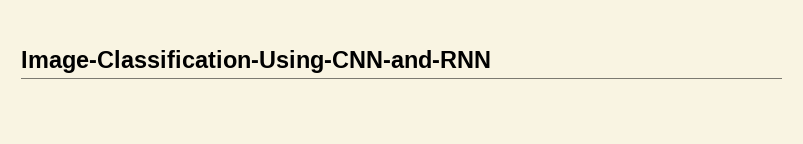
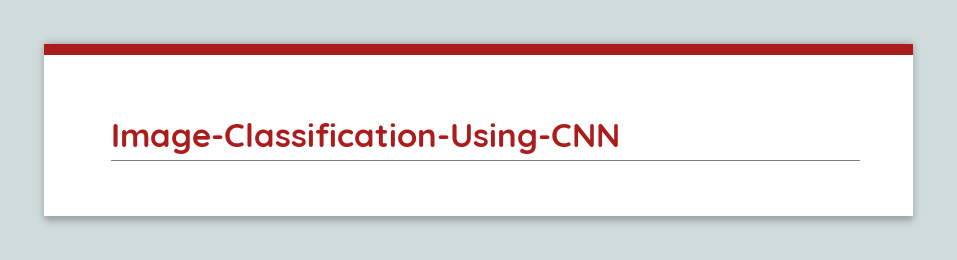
[21,50,491,73] Image-Classification-Using-CNN-and-RNN -> [111,123,620,154] Image-Classification-Using-CNN

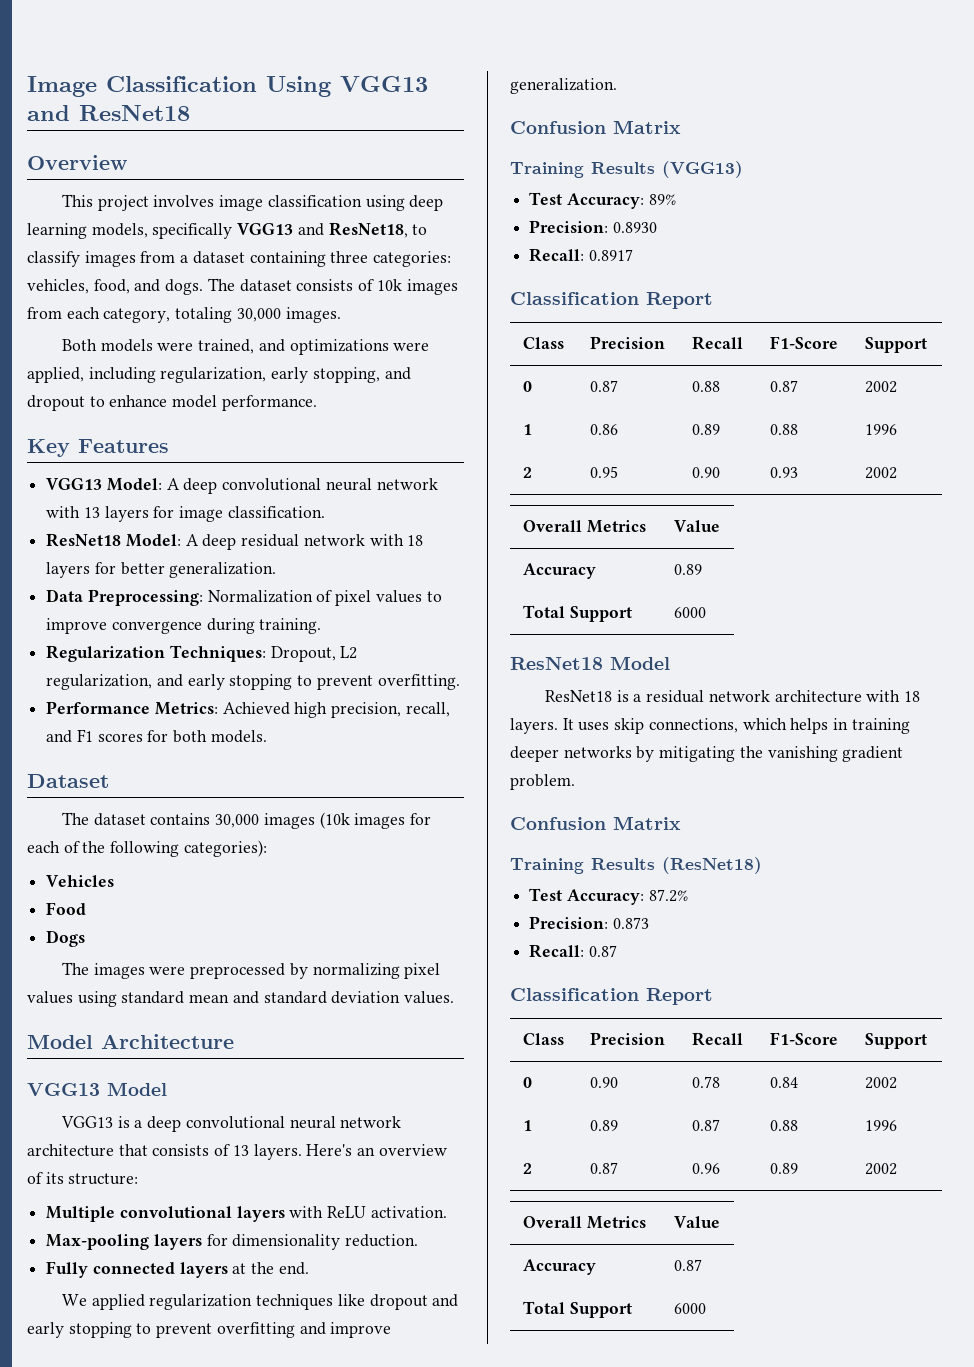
[111,123,620,154] Image-Classification-Using-CNN -> [27,76,428,97] [27,105,190,121] [27,155,127,170] [61,194,444,211] [27,222,428,239] [27,251,452,267] [27,278,458,295] [27,307,341,323] [61,339,430,355] [27,367,411,383] [27,395,317,411] [27,439,169,457] [46,478,438,494] [46,506,325,522] [46,533,424,550] [46,562,277,578] [46,589,442,606] [46,618,322,634] [46,645,358,662] [46,674,460,690] [46,701,450,718] [46,729,267,743] [27,774,109,788] [61,812,431,829] [27,840,267,857] [46,875,115,887] [46,902,87,915] [46,930,86,947] [61,962,441,979] [27,991,455,1007] [27,1034,234,1049] [27,1082,167,1096] [60,1116,402,1132] [27,1144,447,1160] [27,1172,139,1185] [46,1206,447,1222] [46,1234,419,1250] [46,1261,309,1278] [61,1294,459,1310] [27,1322,392,1338] [510,78,617,94] [510,120,681,134] [510,161,743,178] [529,192,676,209] [529,220,657,233] [529,248,633,262] [510,292,713,309] [522,337,564,349] [589,336,665,349] [691,336,743,350] [769,336,838,349] [864,337,927,353] [522,381,532,392] [589,380,618,392] [691,381,720,392] [769,380,798,392] [864,381,897,393] [522,424,532,435] [589,424,618,435] [691,424,720,435] [769,424,798,435] [864,424,897,435] [522,467,532,478] [589,466,618,478] [691,467,720,478] [769,467,798,478] [864,467,897,479] [522,520,646,533] [673,520,720,532] [522,563,596,579] [673,564,702,575] [522,605,632,622] [673,607,706,618] [510,656,670,670] [544,690,920,703] [510,718,910,734] [510,746,904,762] [510,774,575,790] [510,816,681,830] [510,857,762,874] [529,888,688,905] [529,916,649,929] [529,944,617,958] [510,988,713,1005] [522,1033,564,1045] [589,1032,665,1045] [691,1032,743,1046] [769,1032,838,1045] [864,1033,927,1049] [522,1077,532,1088] [589,1077,618,1088] [691,1076,720,1088] [769,1077,798,1088] [864,1077,897,1089] [522,1120,532,1131] [589,1120,618,1131] [691,1119,720,1131] [769,1120,798,1131] [864,1120,897,1131] [522,1163,532,1174] [589,1162,618,1174] [691,1163,720,1174] [769,1163,798,1174] [864,1163,897,1175] [522,1216,646,1229] [673,1216,720,1228] [522,1259,596,1275] [673,1259,702,1271] [522,1301,632,1318] [673,1303,706,1314] Image Classification Using VGG13 and ResNet18 // Overview // This project involves image classification using deep learning models, specifically VGG13 and ResNet18, to classify images from a dataset containing three categories: vehicles, food, and dogs. The dataset consists of 10k images from each category, totaling 30,000 images. // Both models were trained, and optimizations were applied, including regularization, early stopping, and dropout to enhance model performance. // Key Features // VGG13 Model: A deep convolutional neural network with 13 layers for image classification. // ResNet18 Model: A deep residual network with 18 layers for better generalization. // Data Preprocessing: Normalization of pixel values to improve convergence during training. // Regularization Techniques: Dropout, L2 regularization, and early stopping to prevent overfitting. // Performance Metrics: Achieved high precision, recall, and F1 scores for both models. // Dataset // The dataset contains 30,000 images (10k images for each of the following categories): // Vehicles // Food // Dogs // The images were preprocessed by normalizing pixel values using standard mean and standard deviation values. // Model Architecture // VGG13 Model // VGG13 is a deep convolutional neural network architecture that consists of 13 layers. Here's an overview of its structure: // Multiple convolutional layers with ReLU activation. // Max-pooling layers for dimensionality reduction. // Fully connected layers at the end. // We applied regularization techniques like dropout and early stopping to prevent overfitting and improve generalization. // Confusion Matrix // Training Results (VGG13) // Test Accuracy: 89% // Precision: 0.8930 // Recall: 0.8917 // Classification Report // Class | Precision | Recall | F1-Score | Support // 0 | 0.87 | 0.88 | 0.87 | 2002 // 1 | 0.86 | 0.89 | 0.88 | 1996 // 2 | 0.95 | 0.90 | 0.93 | 2002 // Overall Metrics | Value // Accuracy | 0.89 // Total Support | 6000 // ResNet18 Model // ResNet18 is a residual network architecture with 18 layers. It uses skip connections, which helps in training deeper networks by mitigating the vanishing gradient problem. // Confusion Matrix // Training Results (ResNet18) // Test Accuracy: 87.2% // Precision: 0.873 // Recall: 0.87 // Classification Report // Class | Precision | Recall | F1-Score | Support // 0 | 0.90 | 0.78 | 0.84 | 2002 // 1 | 0.89 | 0.87 | 0.88 | 1996 // 2 | 0.87 | 0.96 | 0.89 | 2002 // Overall Metrics | Value // Accuracy | 0.87 // Total Support | 6000

